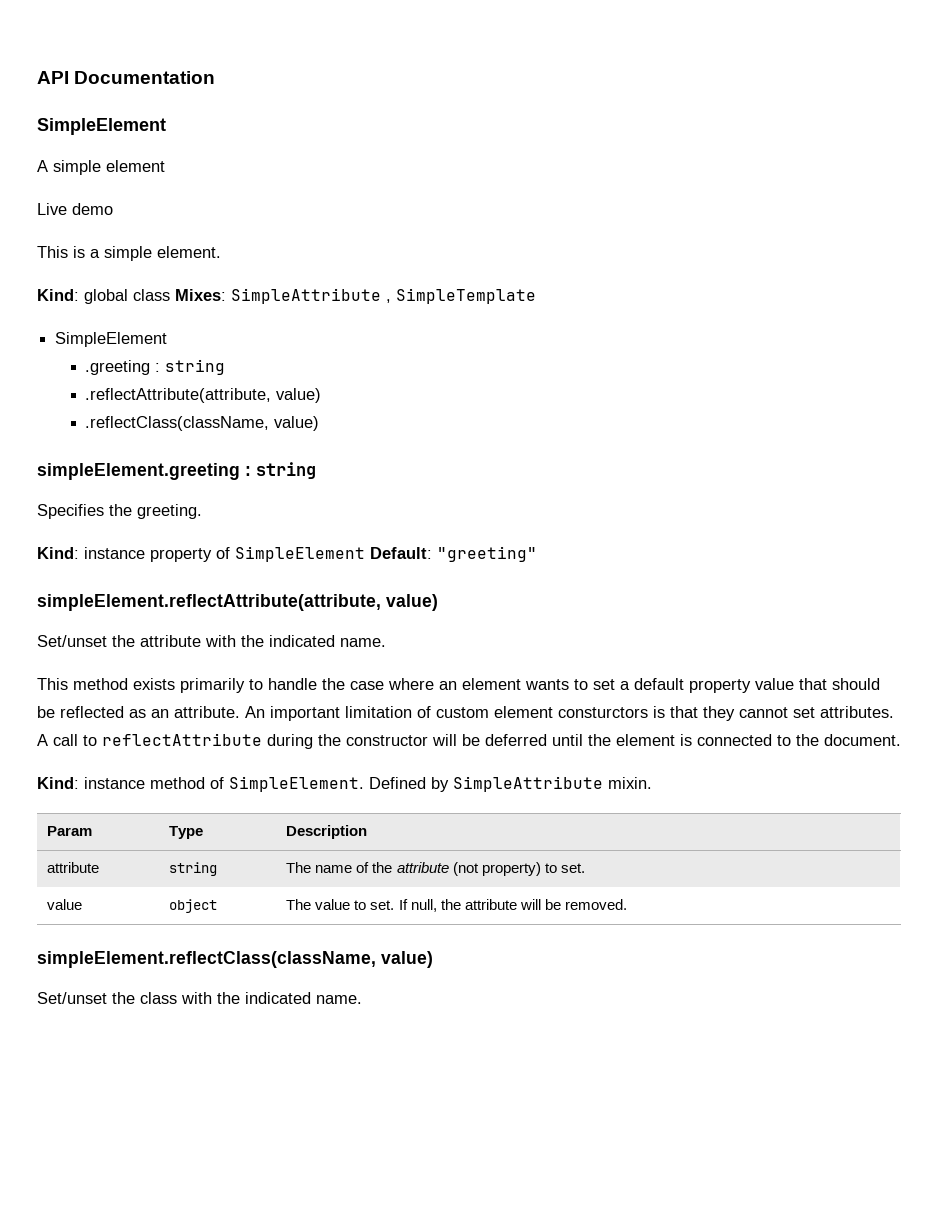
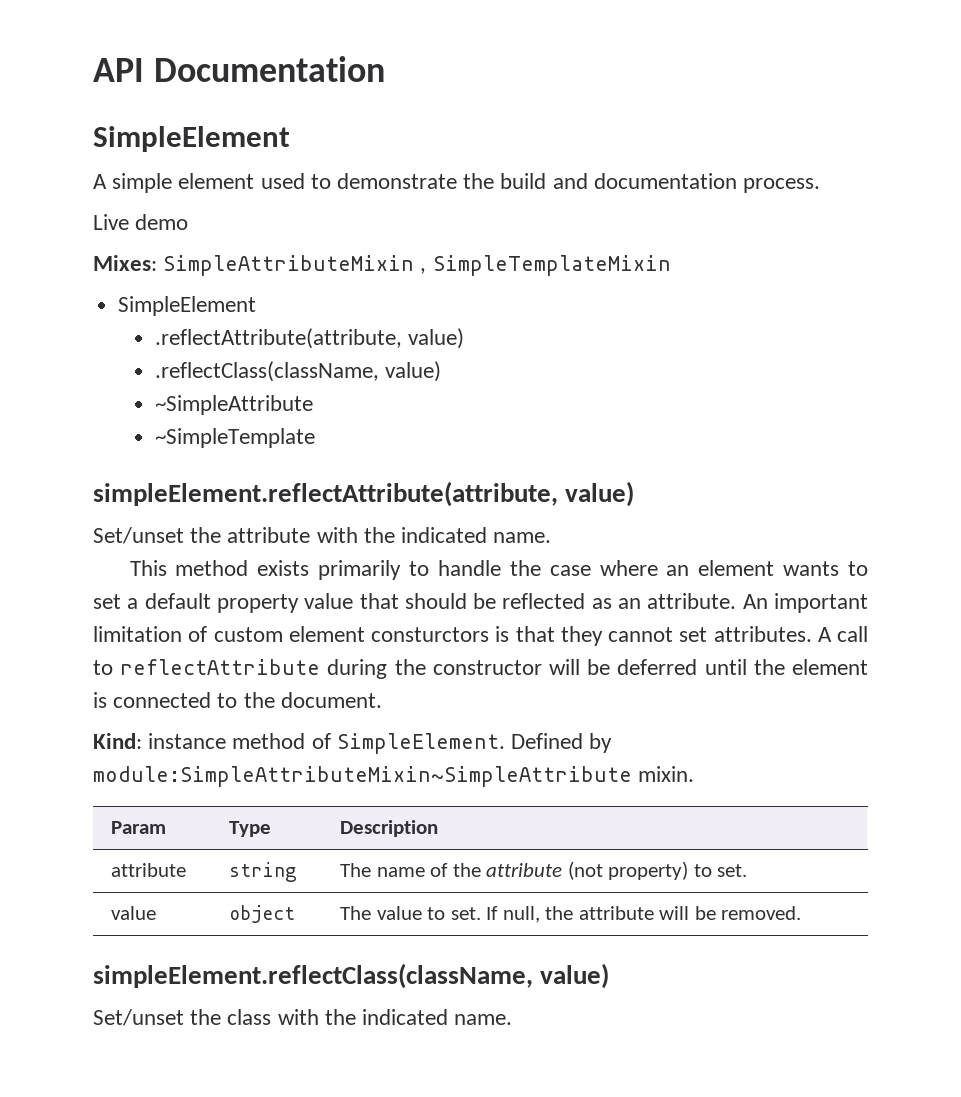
[37,203,113,215] [37,246,221,261] [37,288,536,304] [55,332,168,347] [85,359,226,375] [85,388,322,403] [85,416,320,431] [37,462,316,480] [37,504,202,519] [37,546,537,562] // Live demo // This is a simple element. // Kind: global class Mixes: SimpleAttribute , SimpleTemplate // SimpleElement // .greeting : string // .reflectAttribute(attribute, value) // .reflectClass(className, value) // simpleElement.greeting : string // Specifies the greeting. // Kind: instance property of SimpleElement Default: "greeting" -> [260,173,821,193] [93,214,189,230] [93,255,671,276] [118,296,257,316] [155,328,465,349] [155,361,442,382] [155,395,314,415] [155,428,316,448] used to demonstrate the build and documentation process. // Live demo // Mixes: SimpleAttributeMixin , SimpleTemplateMixin // SimpleElement // .reflectAttribute(attribute, value) // .reflectClass(className, value) // ~SimpleAttribute // ~SimpleTemplate
[453,776,603,792] SimpleAttribute -> [93,766,632,787] module:SimpleAttributeMixin~SimpleAttribute

